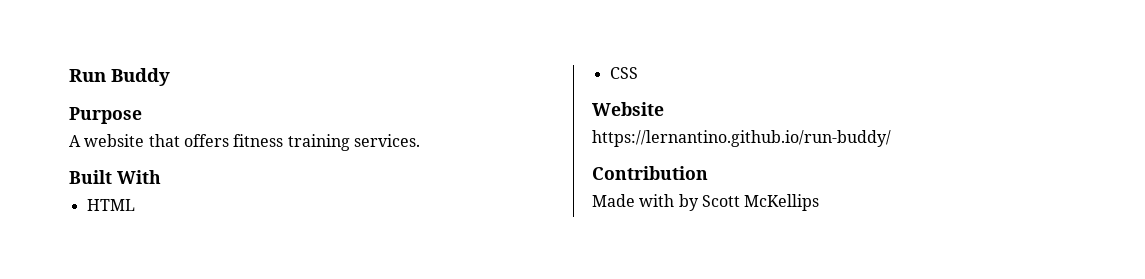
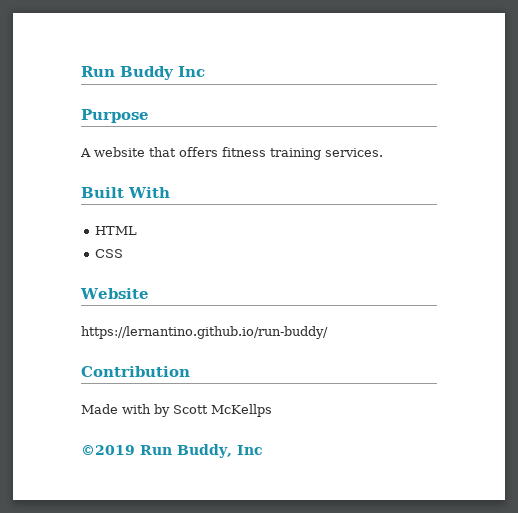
(170, 77) none -> [178,66,205,77] Inc
[744,194,820,211] McKellips -> [211,404,272,417] [81,444,263,458] McKellps // ©2019 Run Buddy, Inc

